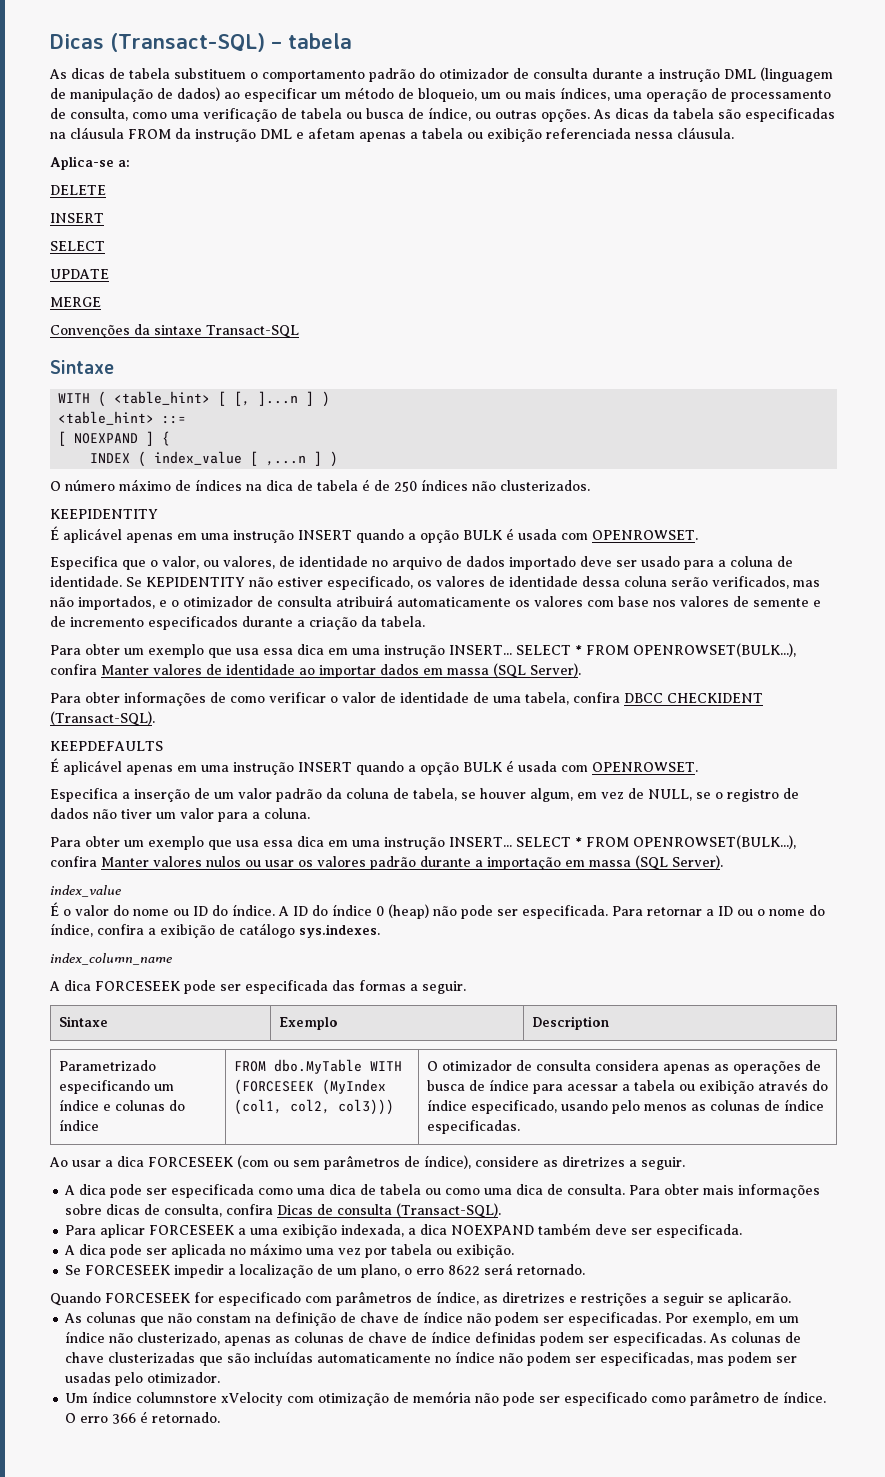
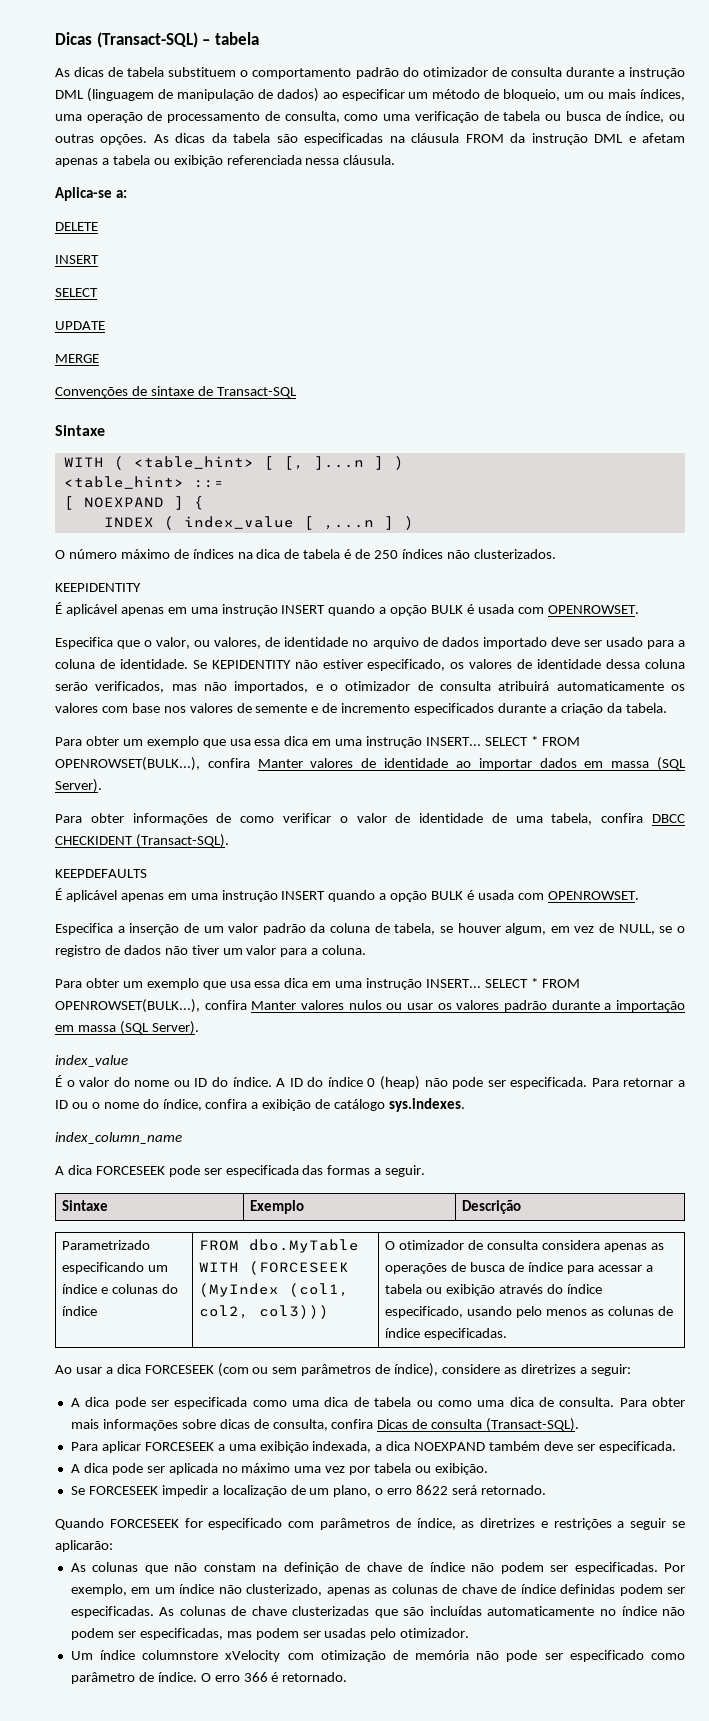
[134,324,202,335] da sintaxe -> [131,386,213,396] de sintaxe de
[531,1016,609,1030] Description -> [462,1200,522,1214] Descrição
[641,1157,685,1170] seguir. -> [590,1364,631,1376] seguir:
[727,1292,791,1306] aplicarão. -> [55,1540,113,1552] aplicarão:

